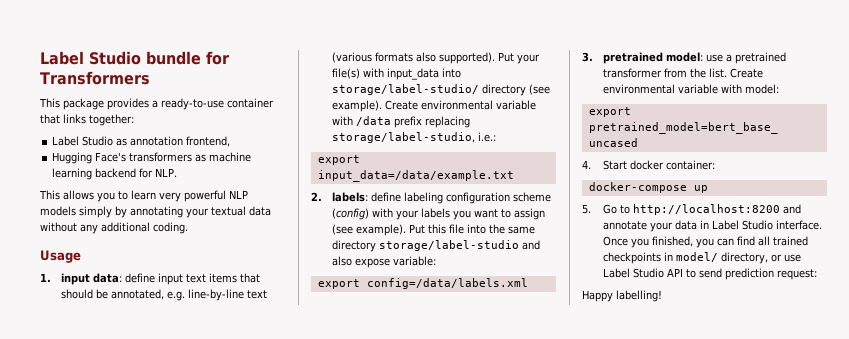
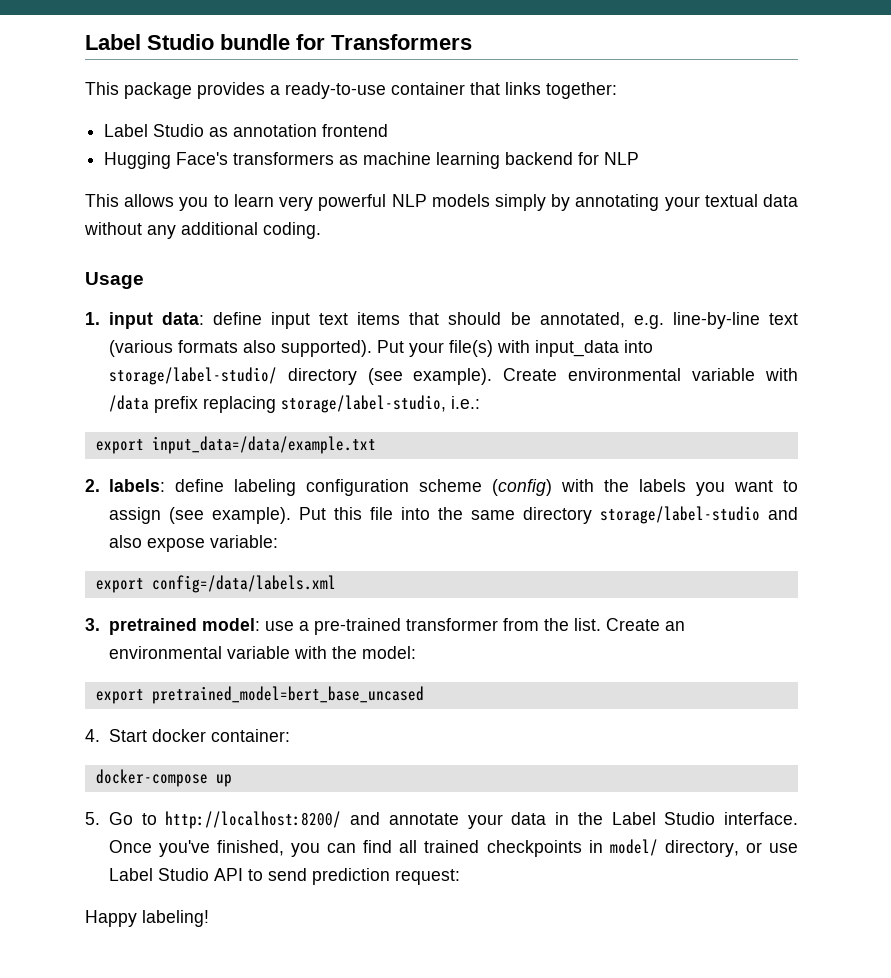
[186,136,231,147] frontend, -> [322,124,389,137] frontend
[155,168,178,177] NLP. -> [604,152,640,165] NLP
[396,210,420,220] your -> [603,479,629,492] the
[735,52,787,64] pretrained -> [313,618,401,635] pre-trained
[603,84,743,94] environmental variable with -> [664,621,685,631] [108,646,357,659] an environmental variable with the
[633,204,781,215] http://localhost:8200 -> [165,811,342,829] http://localhost:8200/
(710, 224) none -> [577,812,603,825] the
[631,238,650,248] you -> [158,840,210,857] you've
[616,290,662,302] labelling! -> [142,910,209,927] labeling!

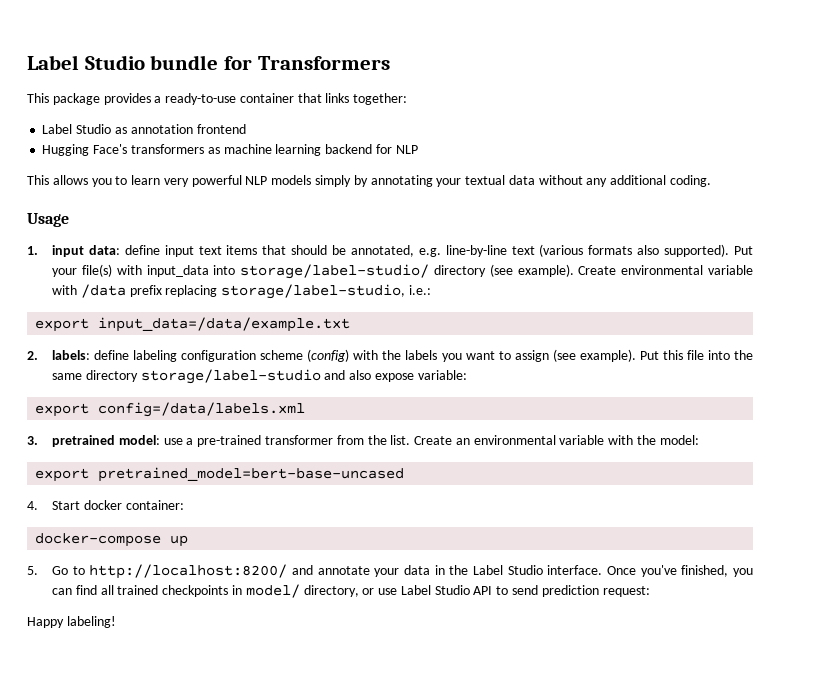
[151,686,424,704] pretrained_model=bert_base_uncased -> [98,467,405,482] pretrained_model=bert-base-uncased

